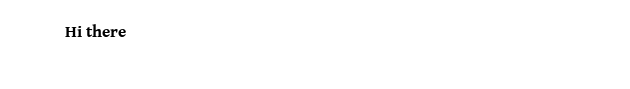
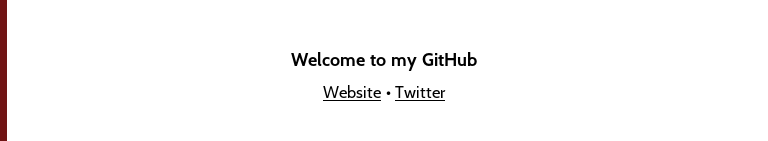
[65,24,127,37] Hi there -> [291,52,477,71] [323,85,446,98] Welcome to my GitHub // Website • Twitter

